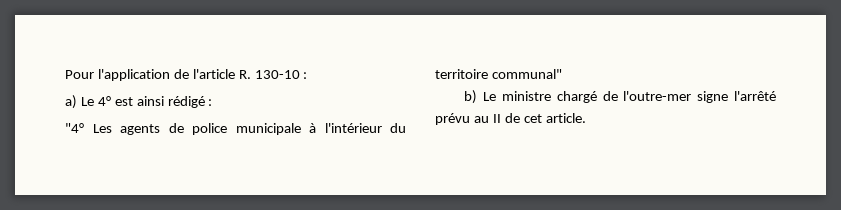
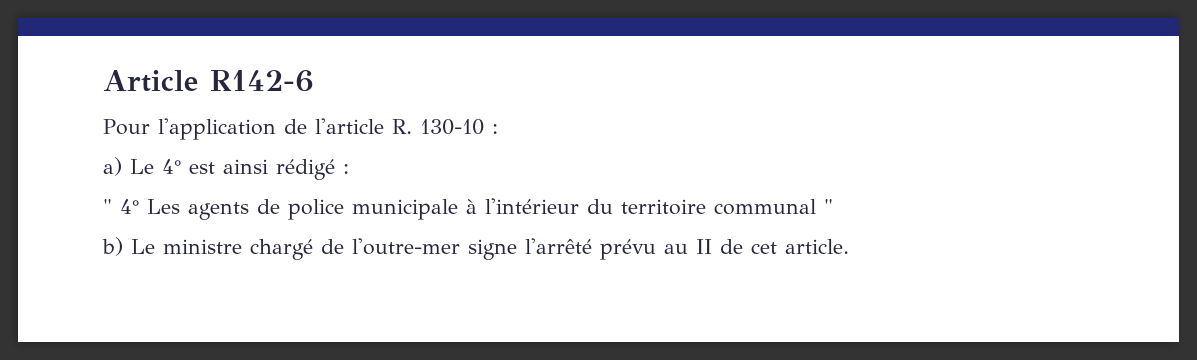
(65, 74) none -> [103,70,314,92] Article R142-6 //
[65,123,84,133] "4° -> [103,199,139,214] " 4°
[491,69,562,79] communal" -> [714,199,833,215] communal "

